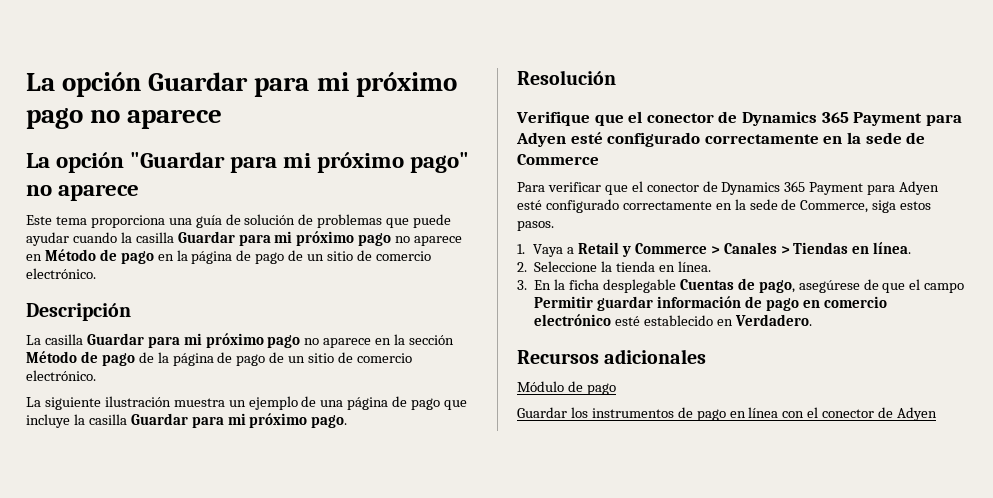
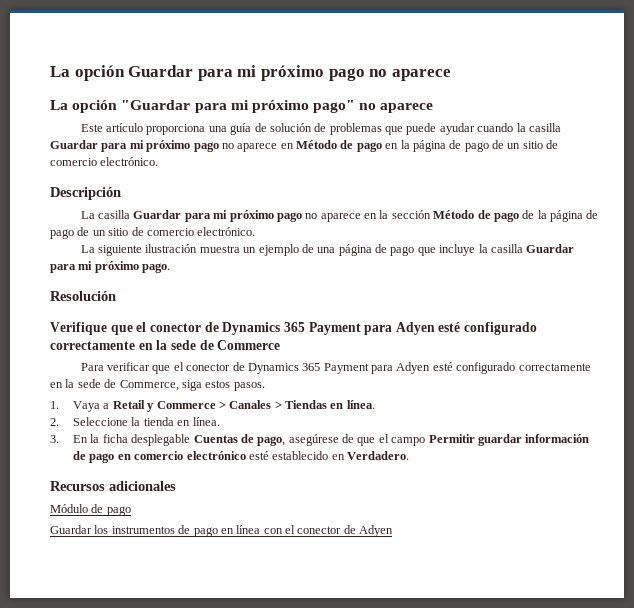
[55,216,87,225] tema -> [106,123,144,132] artículo

